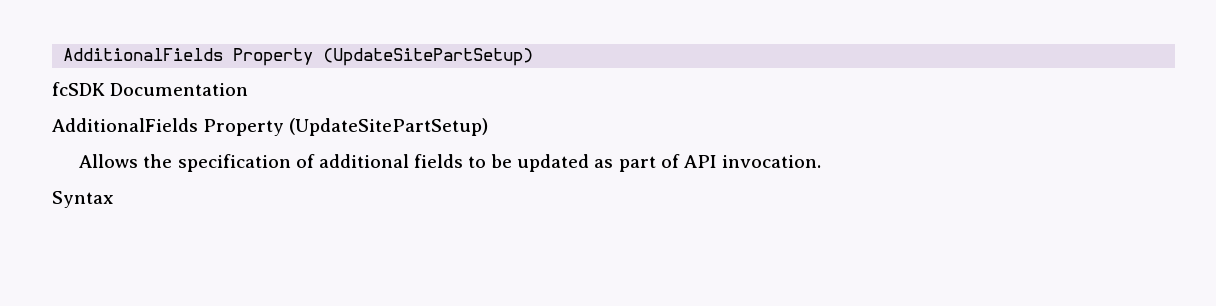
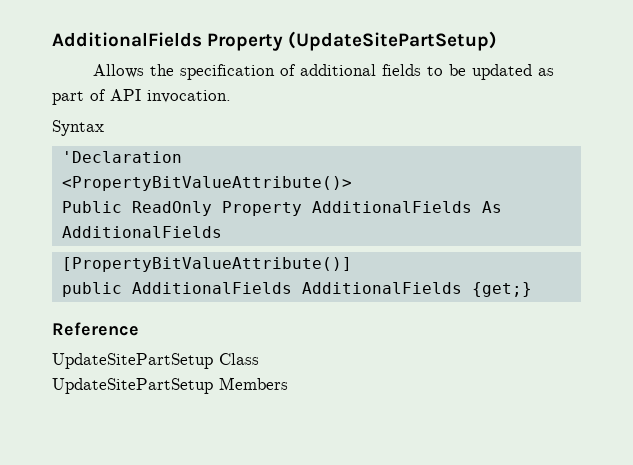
[63,48,534,66] [52,82,249,96] [52,118,489,136] AdditionalFields Property (UpdateSitePartSetup) // fcSDK Documentation // AdditionalFields Property (UpdateSitePartSetup) -> [52,31,498,51] AdditionalFields Property (UpdateSitePartSetup)
(114, 199) none -> [61,151,182,163] [61,176,352,191] [61,201,502,216] [61,226,222,238] [61,257,352,272] [61,282,532,297] [52,322,139,336] [52,353,259,369] [52,377,288,394] // 'Declaration // <PropertyBitValueAttribute()> // Public ReadOnly Property AdditionalFields As AdditionalFields // [PropertyBitValueAttribute()] // public AdditionalFields AdditionalFields {get;} // Reference // UpdateSitePartSetup Class // UpdateSitePartSetup Members

